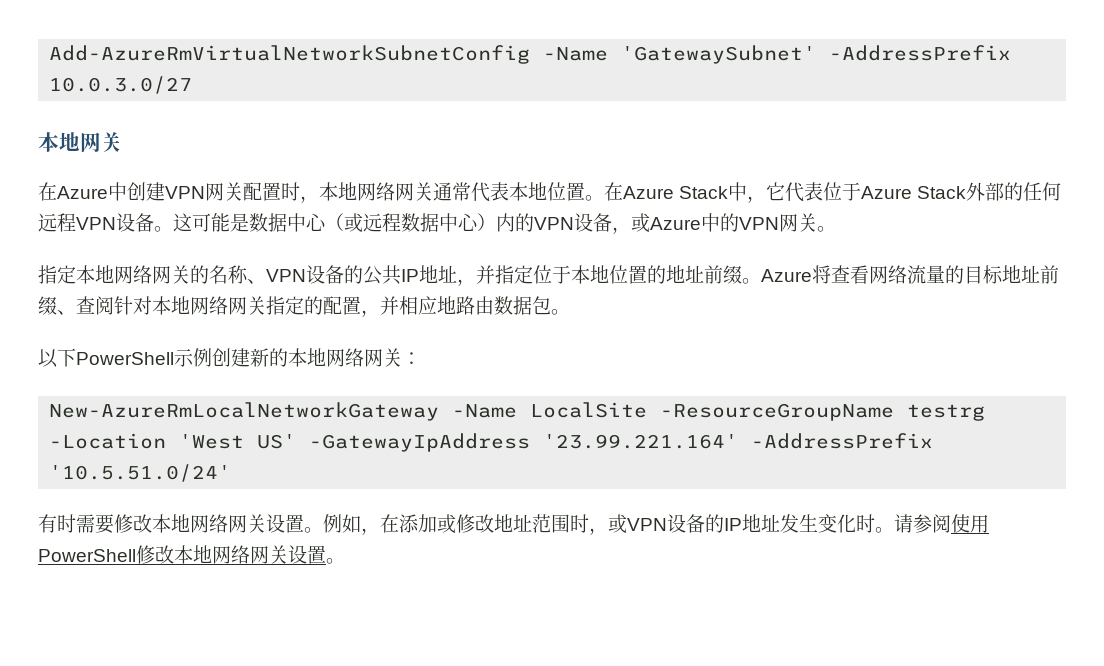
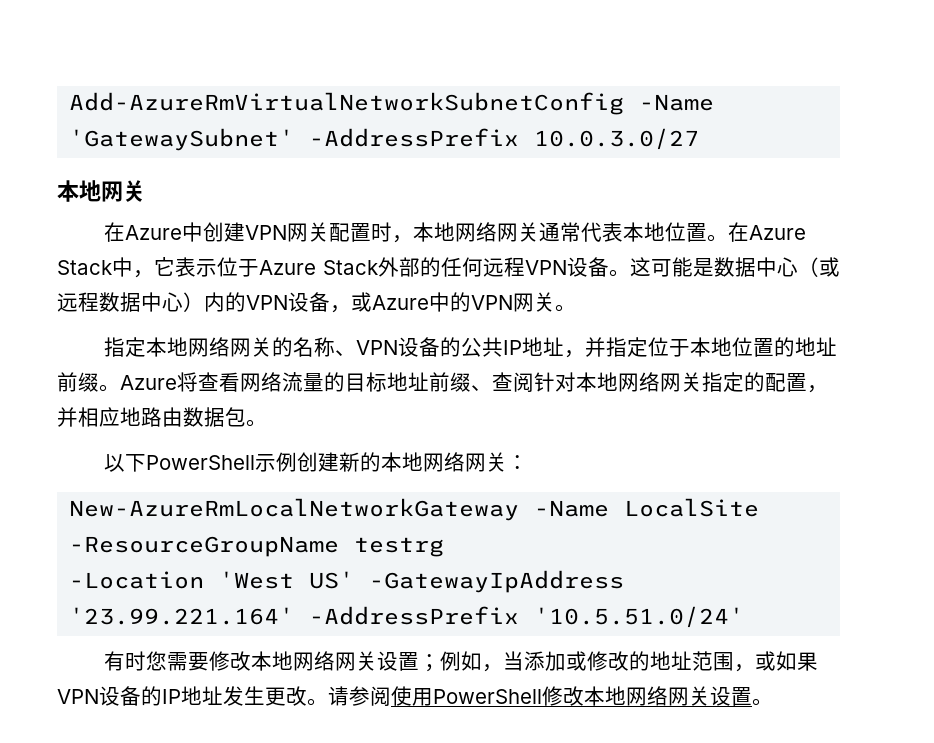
[785,182,824,202] 代表 -> [175,257,217,277] 表示
(76, 523) none -> [145,651,167,671] 您
[304,514,399,535] 。例如，在 -> [418,651,524,672] ；例如，当
(494, 523) none -> [628,651,650,671] 的
[570,514,627,535] 时，或 -> [733,651,818,672] ，或如果
[818,514,875,533] 变化时 -> [265,686,307,706] 更改

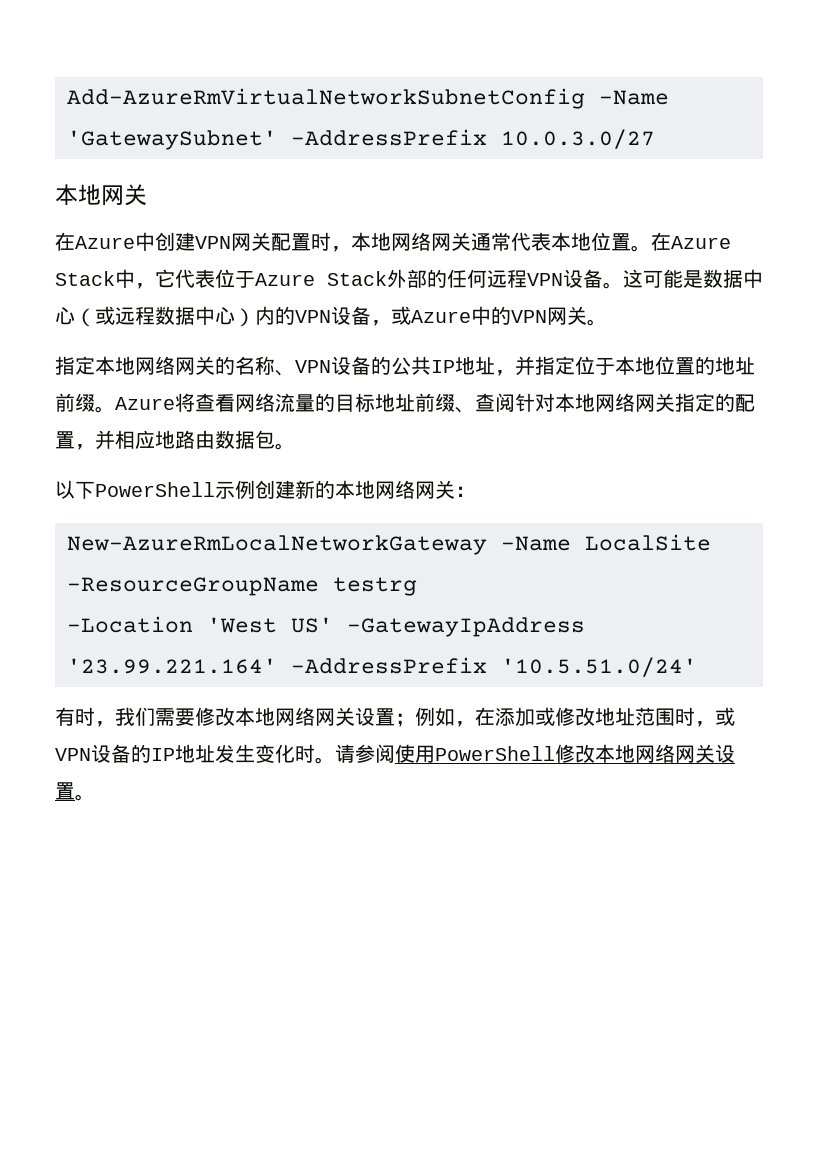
[175,257,217,277] 表示 -> [175,269,215,288] 代表
[145,651,167,671] 您 -> [95,707,155,727] ，我们
[502,651,524,671] 当 -> [475,707,495,726] 在
[628,651,650,671] 的 -> (595, 716) none
[733,651,818,672] ，或如果 -> [675,707,735,727] 时，或
[265,686,307,706] 更改 -> [255,744,315,763] 变化时

